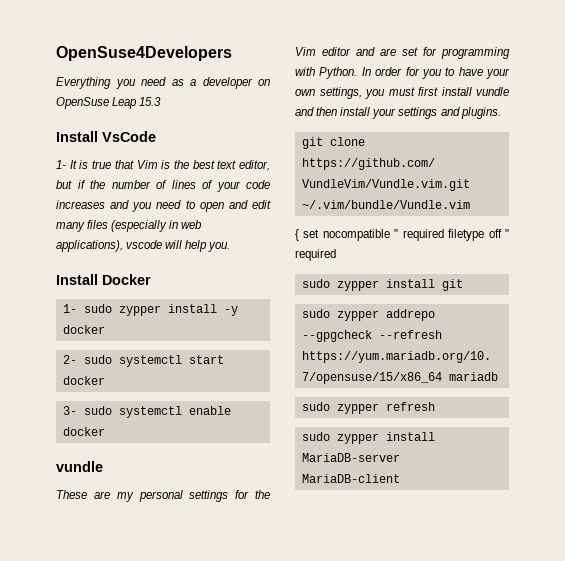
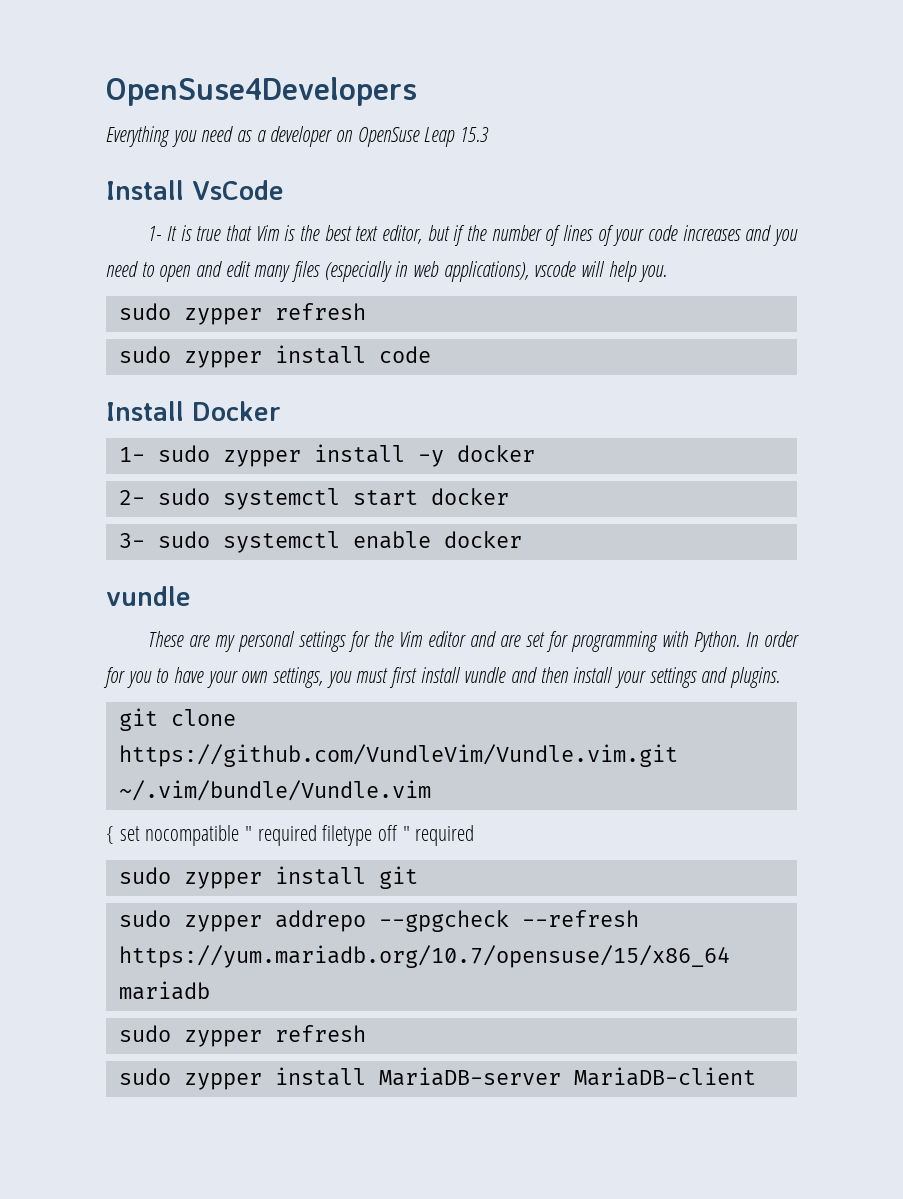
(231, 247) none -> [118,303,366,325] [118,345,431,368] // sudo zypper refresh // sudo zypper install code

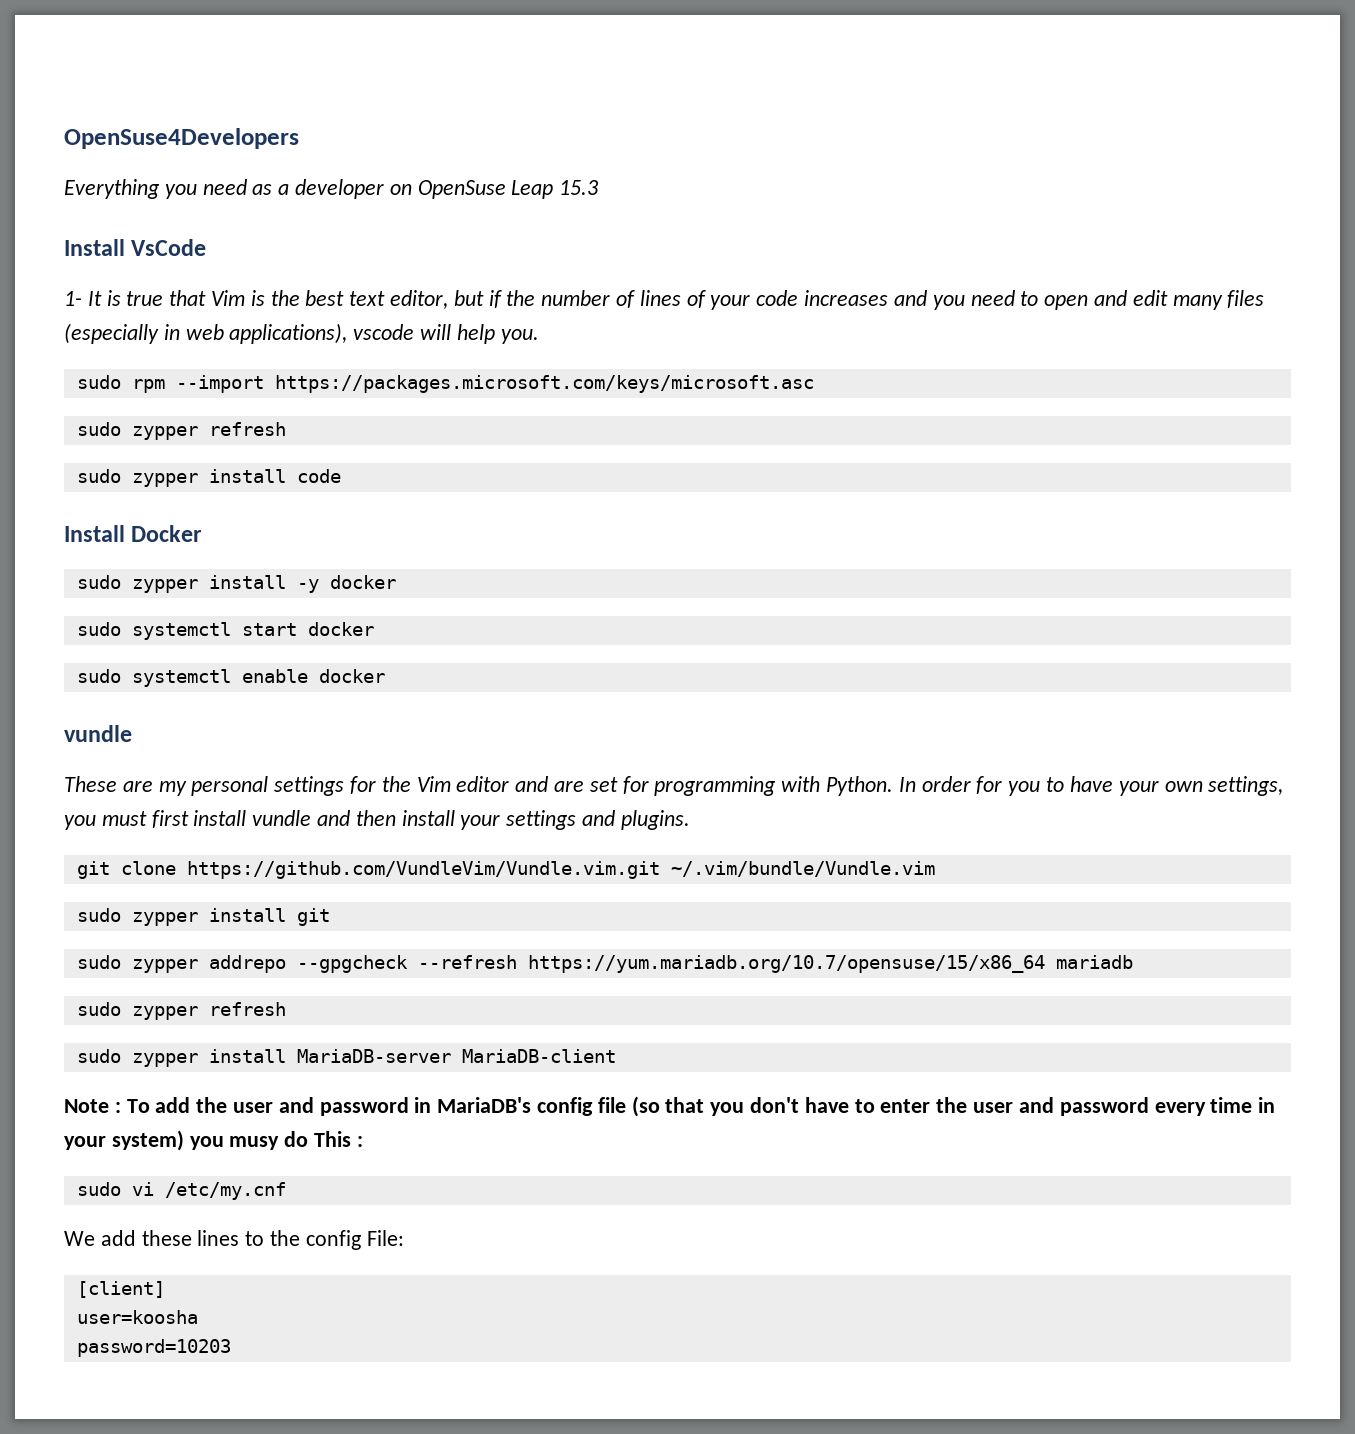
(668, 273) none -> [76,375,814,393] // sudo rpm --import https://packages.microsoft.com/keys/microsoft.asc
[118,447,145,462] 1- -> (203, 533) none
[118,490,145,505] 2- -> (396, 582) none
[118,533,145,548] 3- -> (374, 629) none
[106,825,475,846] // { set nocompatible " required filetype off " required -> (935, 869) none
(756, 1076) none -> [64,1096,1276,1117] [64,1130,363,1151] [76,1182,286,1200] [64,1230,404,1250] [76,1281,165,1298] [76,1310,198,1324] [76,1339,231,1357] // Note : To add the user and password in MariaDB's config file (so that you don't have to enter the user and password every time in your system) you musy do This : // sudo vi /etc/my.cnf // We add these lines to the config File: // [client] // user=koosha // password=10203

